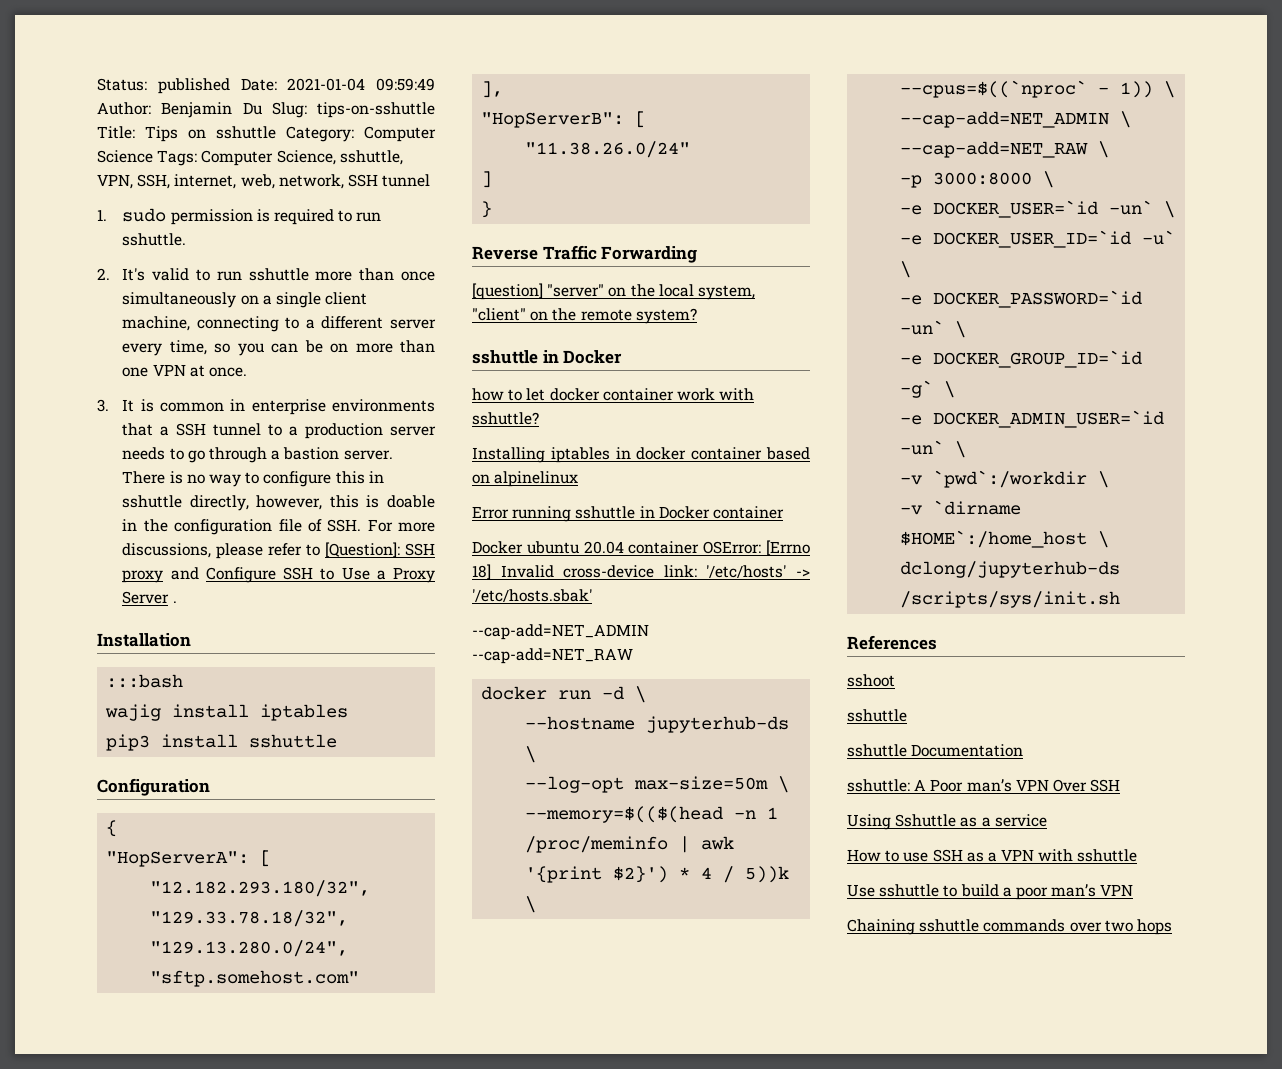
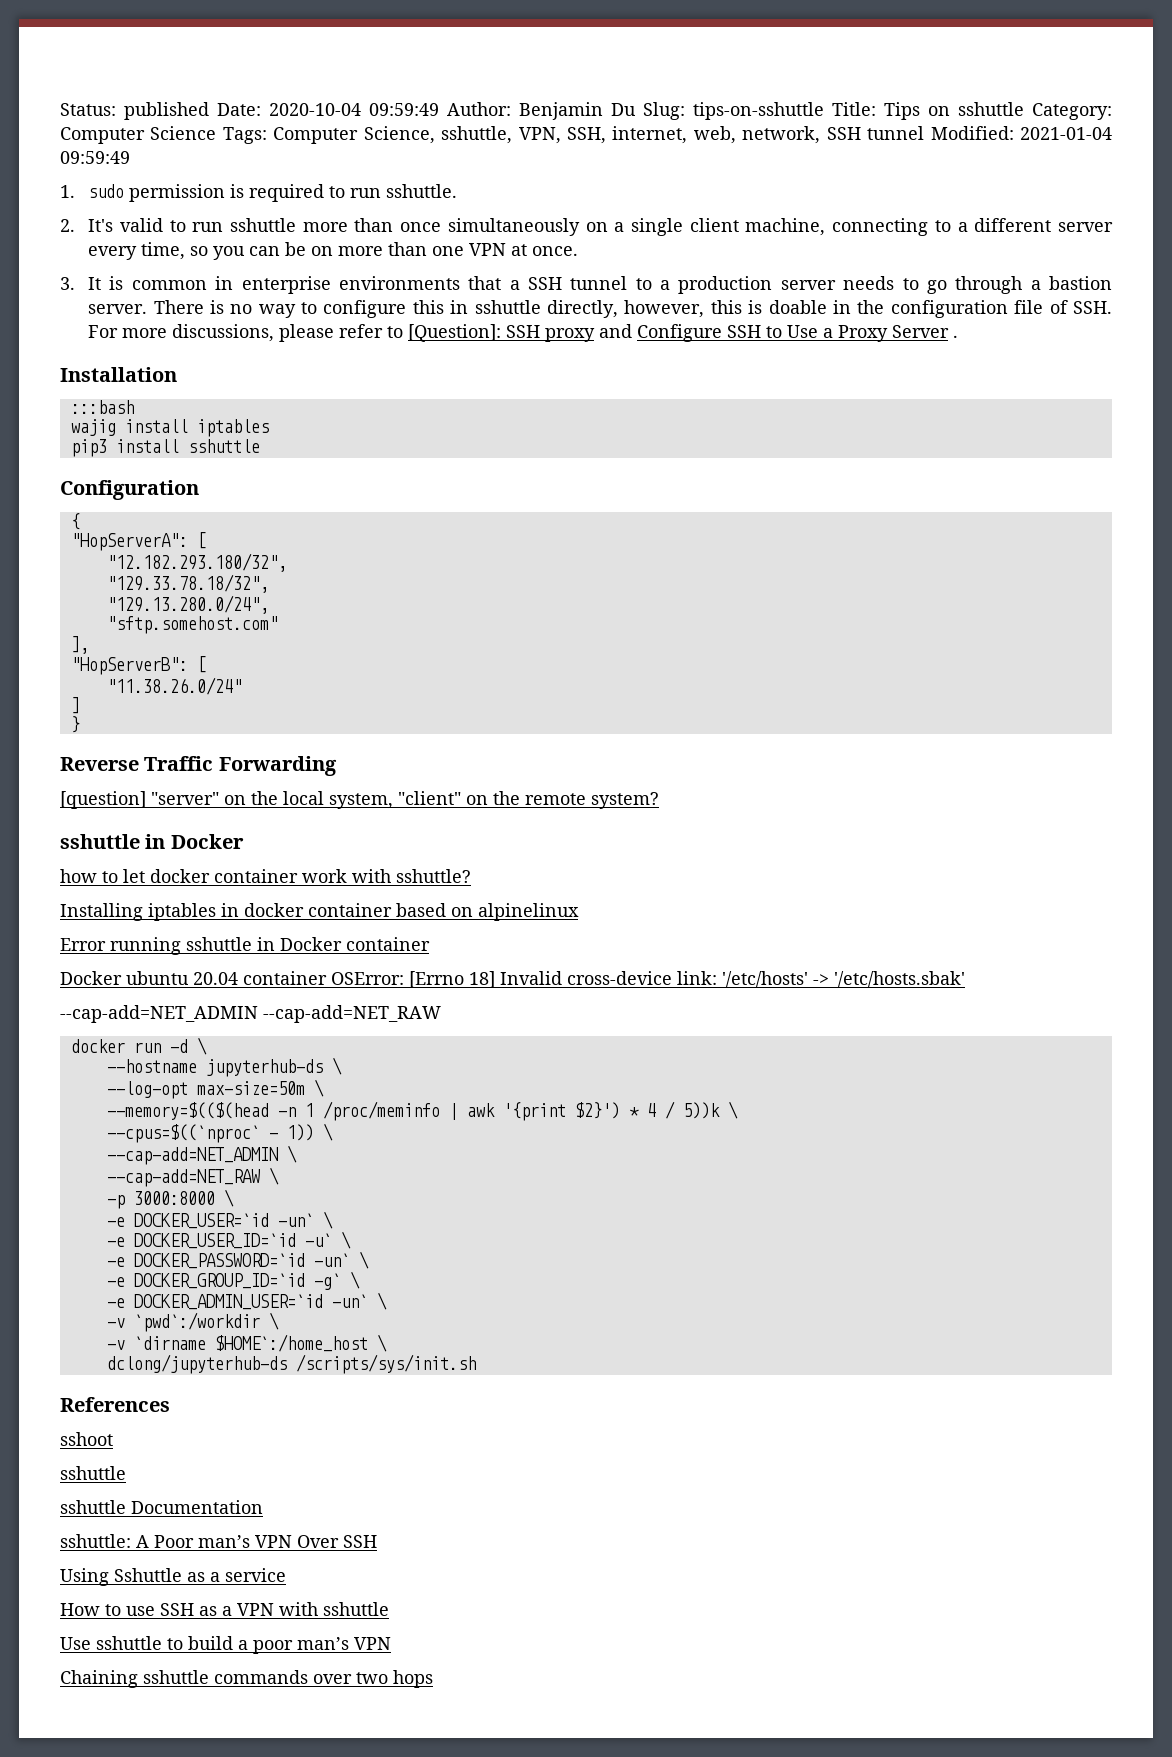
[287,78,366,91] 2021-01-04 -> [269,103,361,116] 2020-10-04
(431, 180) none -> [930,126,1112,140] [60,151,130,164] Modified: 2021-01-04 09:59:49

